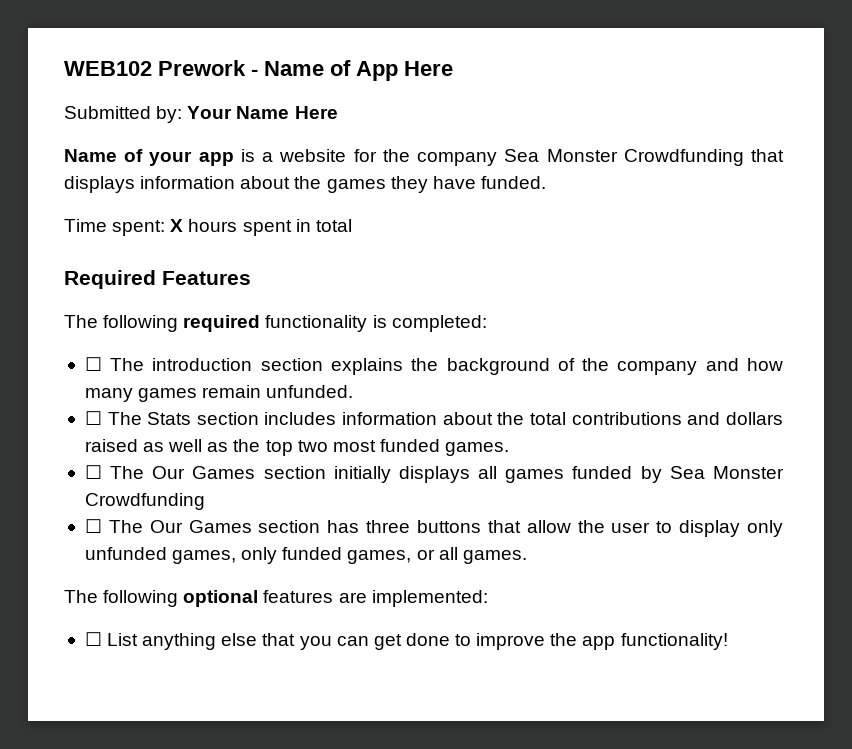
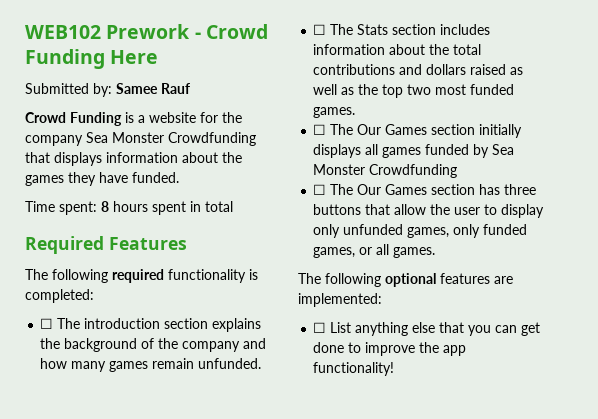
[264,60,398,81] Name of App -> [205,24,268,39] [25,49,105,69] Crowd Funding
[187,106,338,119] [64,149,234,166] Your Name Here // Name of your app -> [116,83,190,94] [25,112,122,126] Samee Rauf // Crowd Funding
[170,219,184,232] X -> [101,201,109,212] 8

